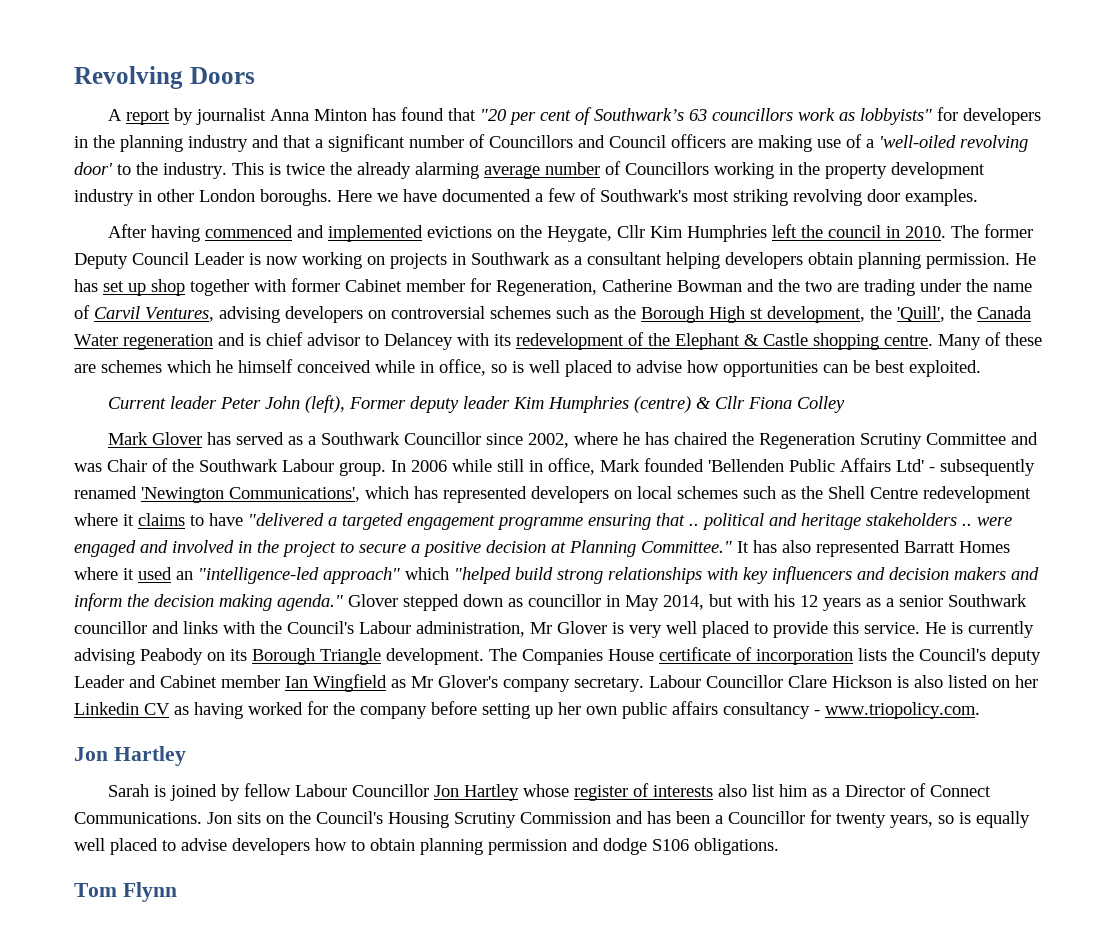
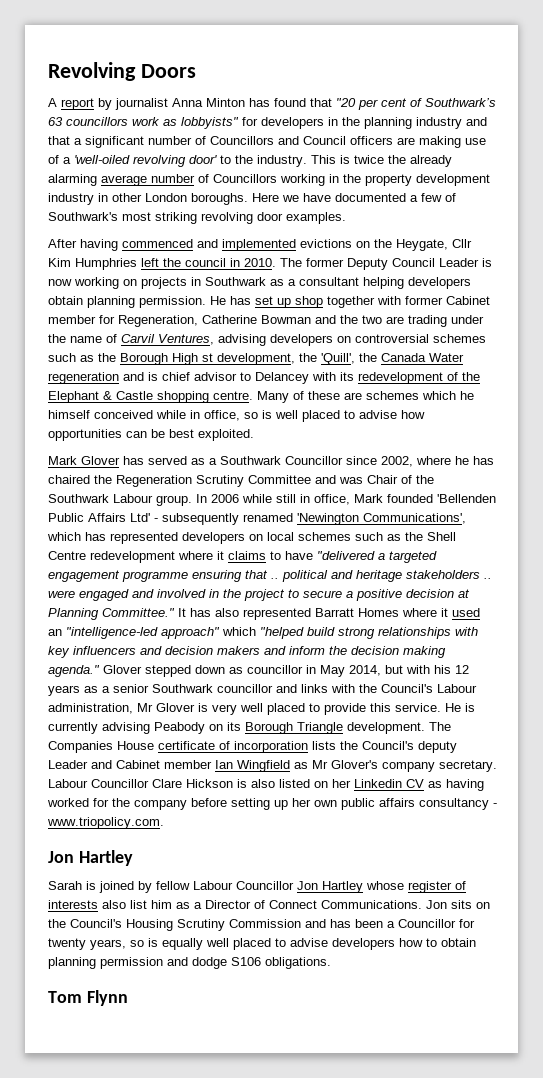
[108,395,846,413] // Current leader Peter John (left), Former deputy leader Kim Humphries (centre) & Cllr Fiona Colley -> (254, 435) none

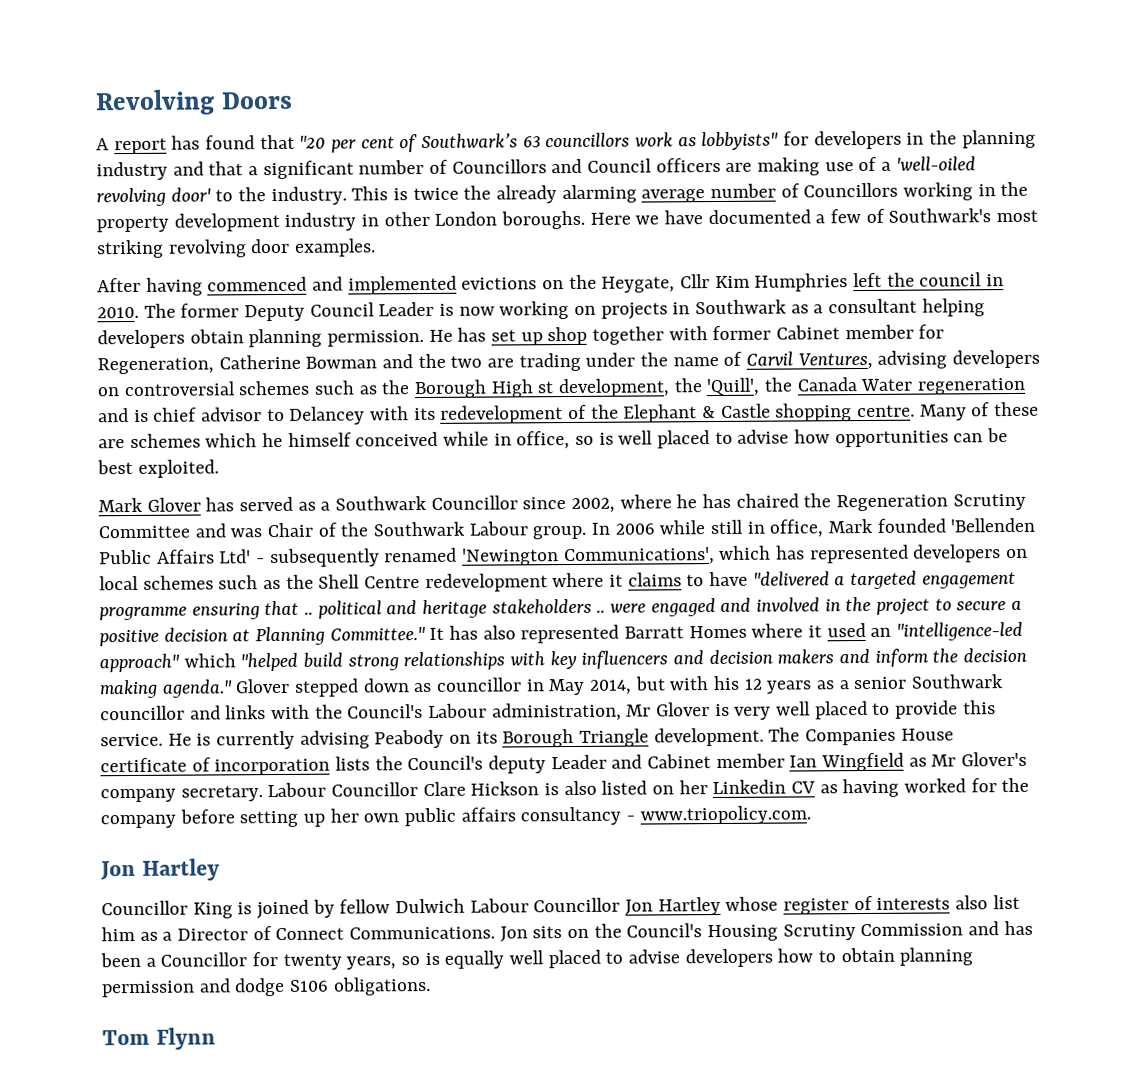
[98,98,245,110] by journalist Anna Minton -> (167, 146) none
[48,881,82,890] Sarah -> [101,900,233,919] Councillor King
(190, 885) none -> [395,898,466,914] Dulwich

